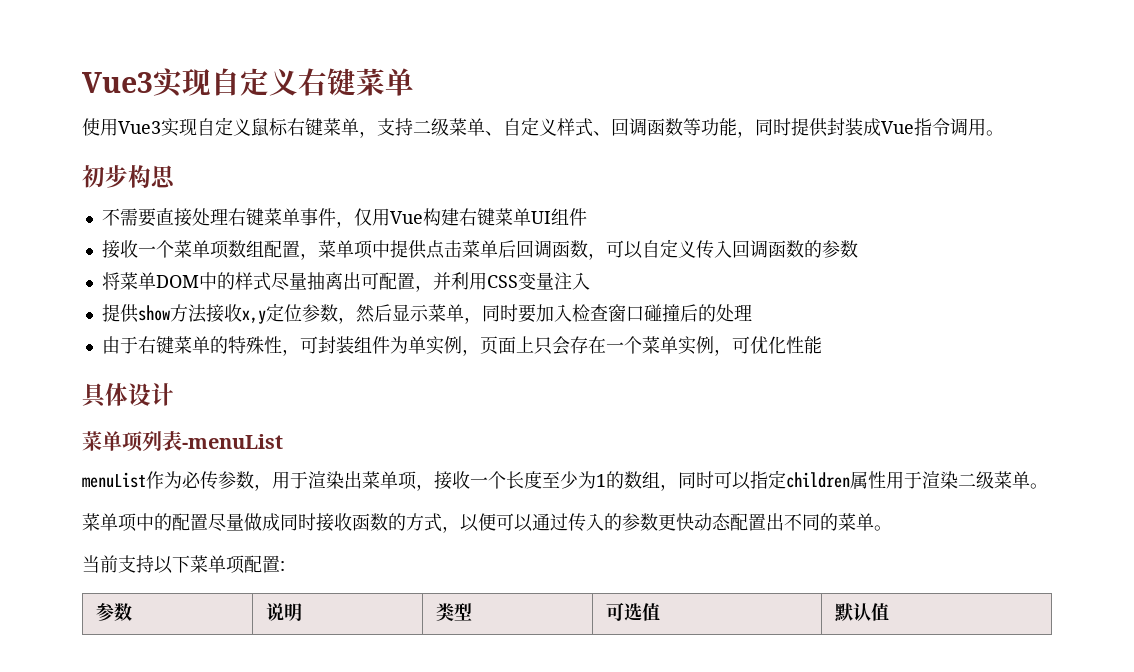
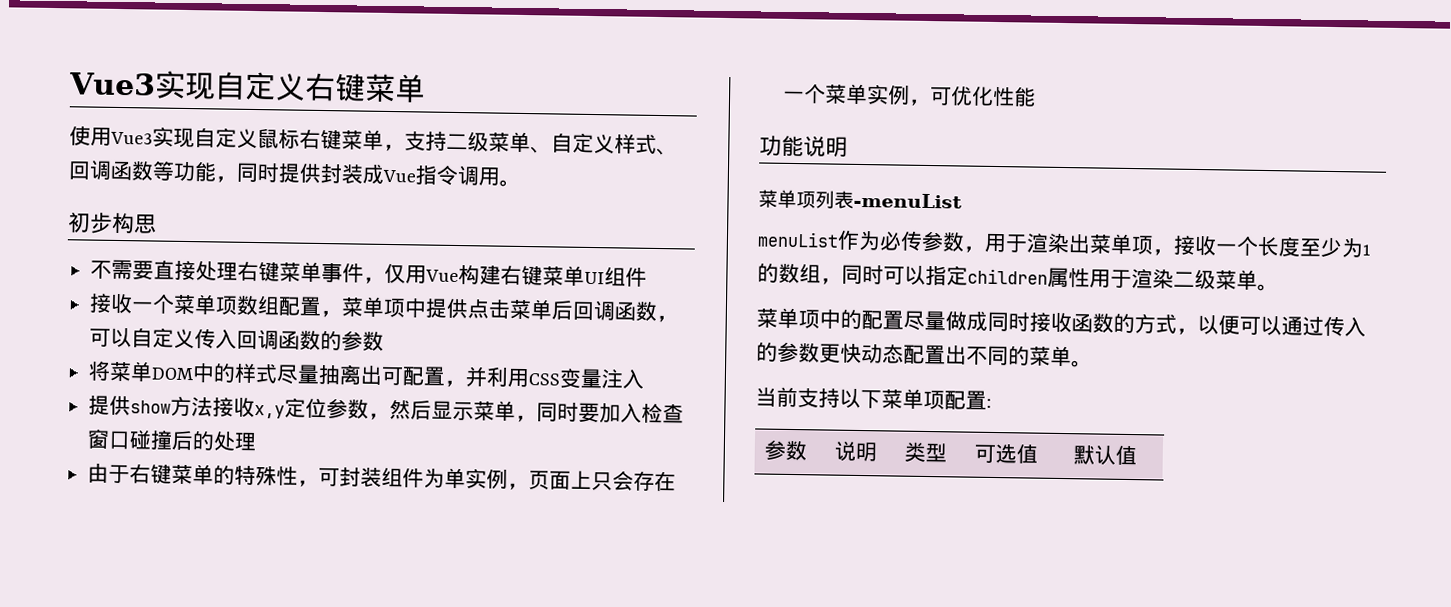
[82,383,174,408] 具体设计 -> [759,135,848,158] 功能说明

